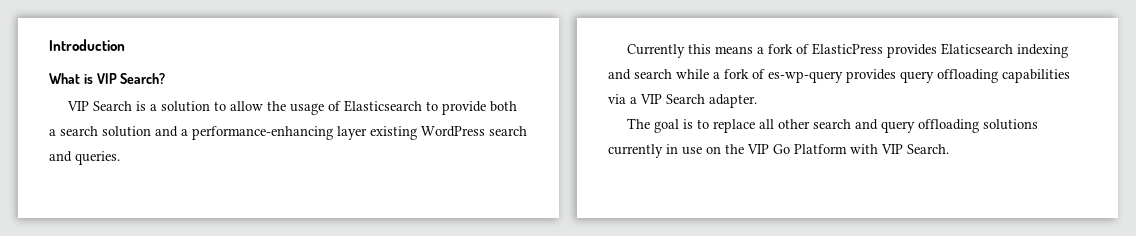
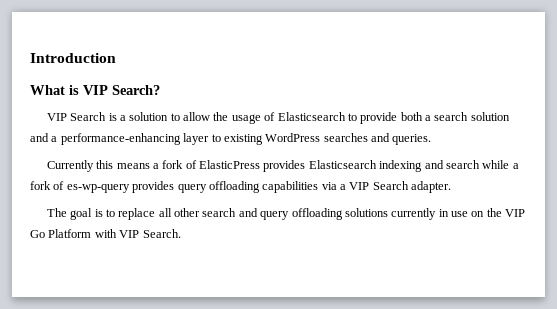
(367, 133) none -> [211,134,221,142] to
[489,126,527,136] search -> [323,133,368,142] searches
[941,43,1014,55] Elaticsearch -> [308,160,377,169] Elasticsearch

